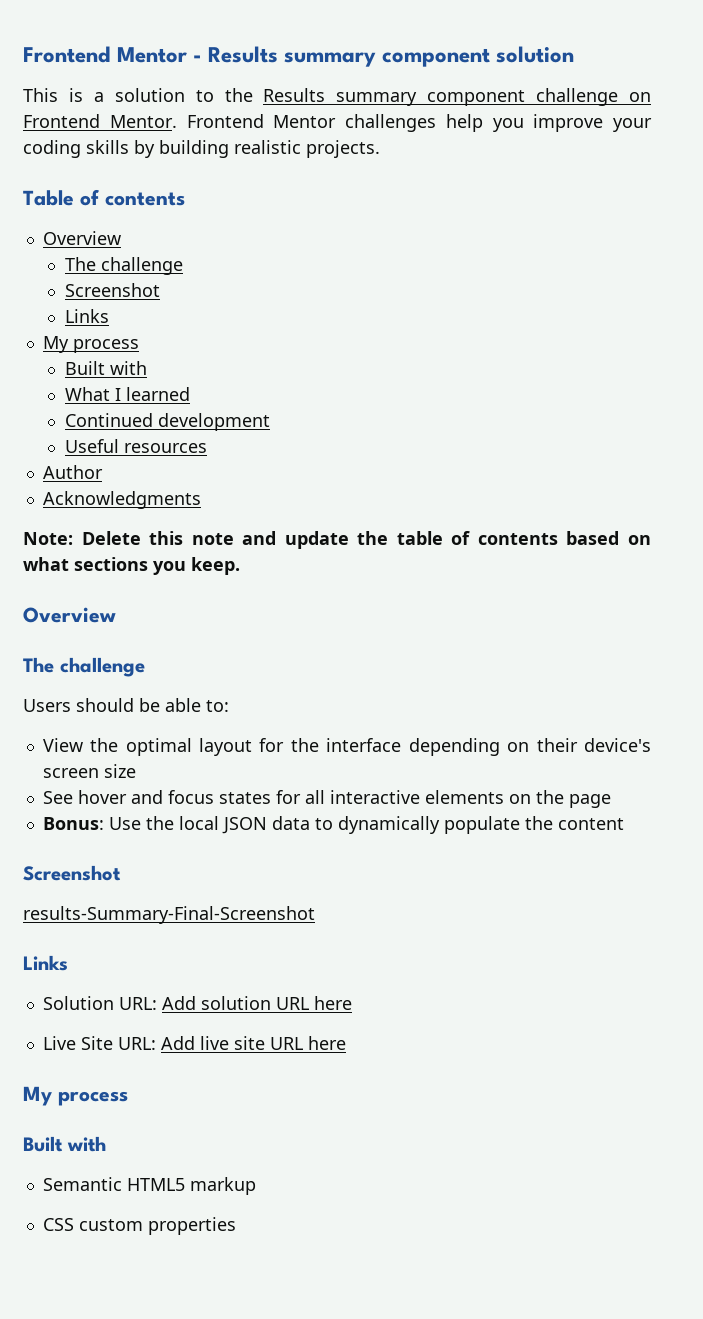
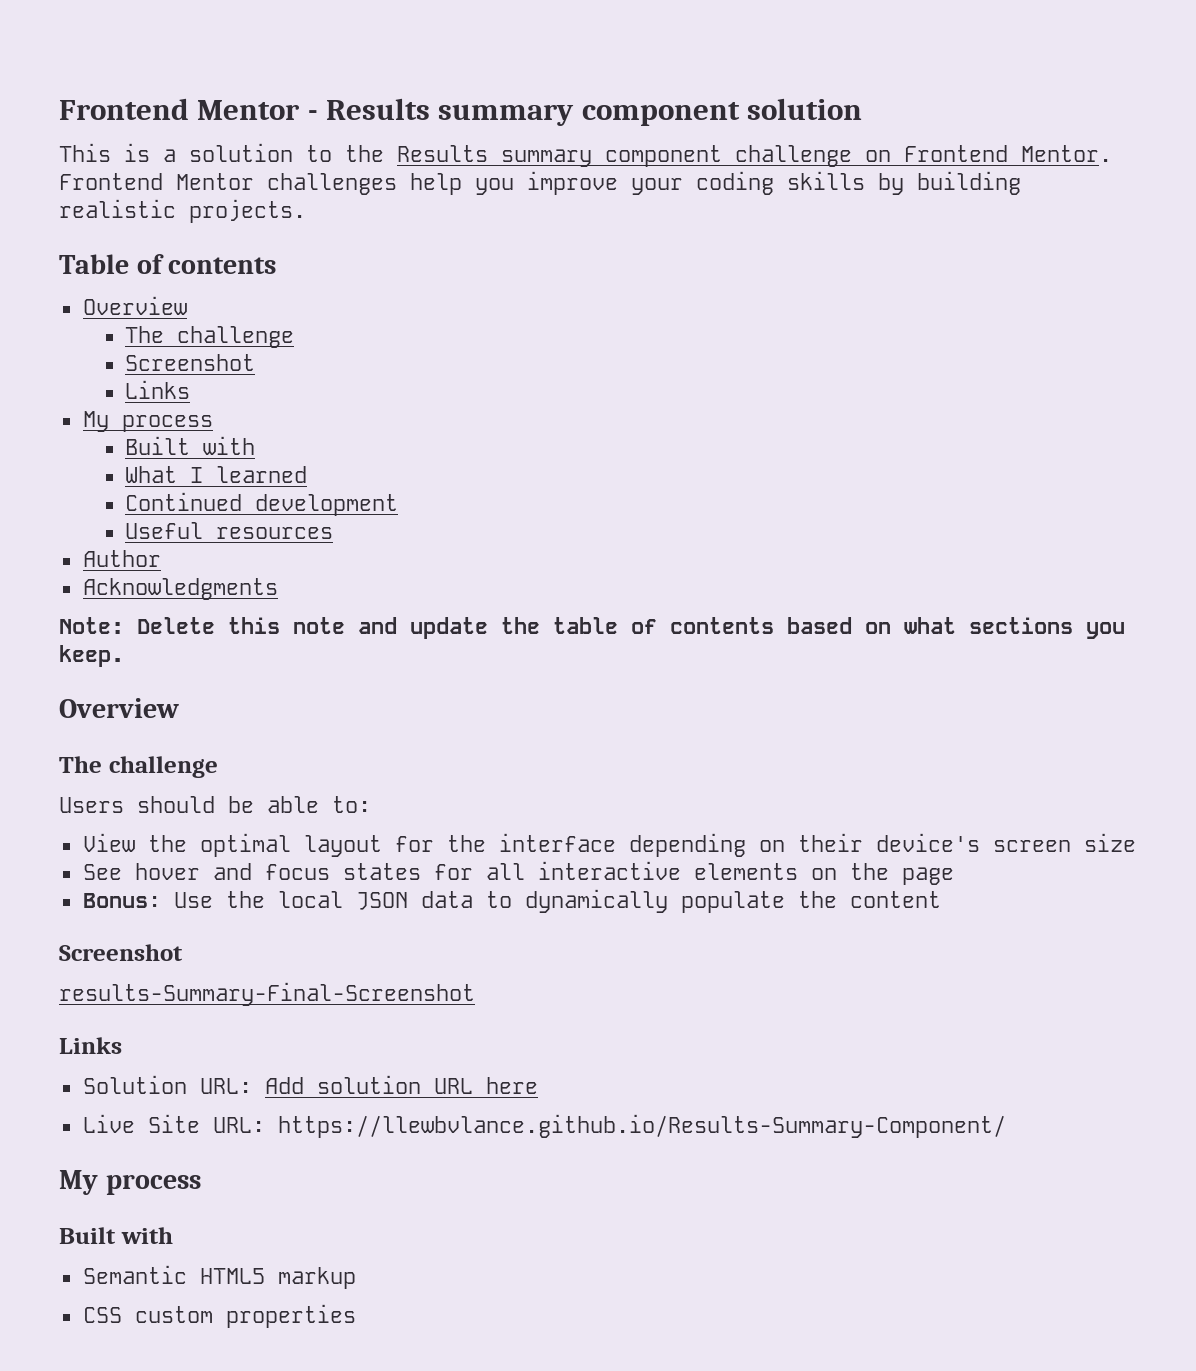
[160,1036,346,1050] Add live site URL here -> [277,1114,1006,1138] https://llewbvlance.github.io/Results-Summary-Component/

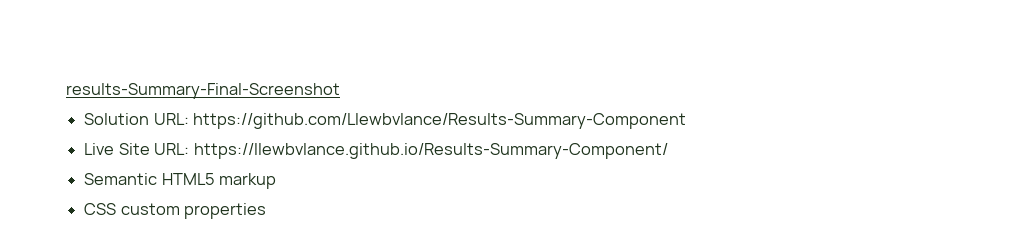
[59,98,863,126] [59,143,1112,167] [59,171,1021,195] [59,199,306,223] [59,254,277,274] [82,296,187,315] [125,326,295,348] [125,354,256,371] [125,380,191,399] [82,411,213,432] [125,436,256,455] [125,466,308,483] [125,492,399,516] [125,522,334,539] [82,550,161,567] [82,578,278,600] [59,617,1125,639] [59,645,124,667] [59,698,179,718] [59,756,218,778] [59,796,371,813] [82,833,1136,857] [82,861,954,885] [82,889,941,913] [59,944,183,961] Frontend Mentor - Results summary component solution // This is a solution to the Results summary component challenge on Frontend Mentor. Frontend Mentor challenges help you improve your coding skills by building realistic projects. // Table of contents // Overview // The challenge // Screenshot // Links // My process // Built with // What I learned // Continued development // Useful resources // Author // Acknowledgments // Note: Delete this note and update the table of contents based on what sections you keep. // Overview // The challenge // Users should be able to: // View the optimal layout for the interface depending on their device's screen size // See hover and focus states for all interactive elements on the page // Bonus: Use the local JSON data to dynamically populate the content // Screenshot // -> (66, 91) none
[59,1037,122,1054] // Links -> (340, 91) none
[264,1075,538,1094] Add solution URL here -> [193,113,687,129] https://github.com/Llewbvlance/Results-Summary-Component
[59,1170,201,1195] [59,1227,173,1244] // My process // Built with -> (668, 151) none

